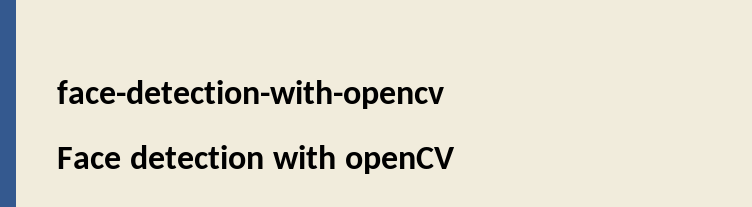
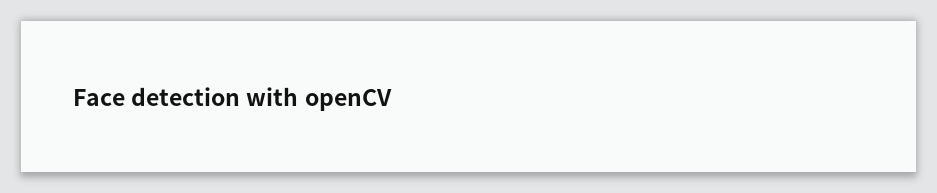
[57,80,444,109] face-detection-with-opencv // -> (73, 97) none

